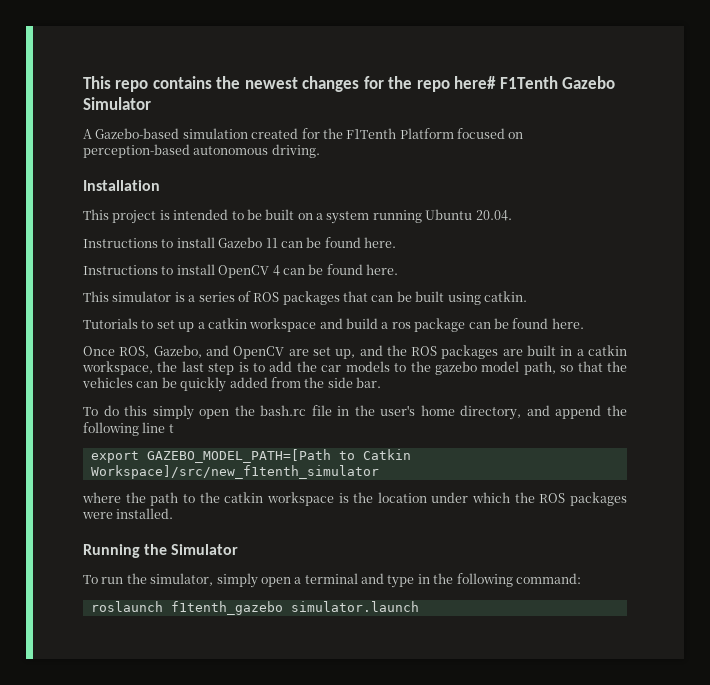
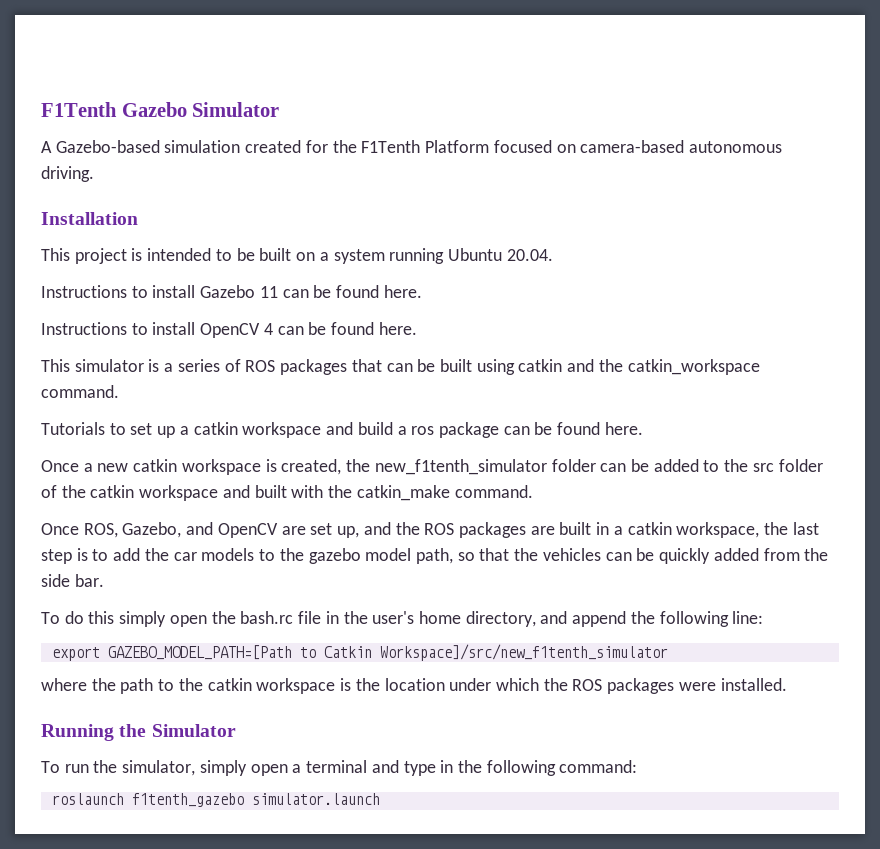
[83,76,497,92] This repo contains the newest changes for the repo here# -> (41, 109) none
[83,144,190,158] perception-based -> [580,140,685,153] camera-based
[483,291,527,302] catkin. -> [518,359,760,375] [41,385,119,398] catkin and the catkin_workspace command.
(584, 323) none -> [41,459,823,475] [41,485,533,501] // Once a new catkin workspace is created, the new_f1tenth_simulator folder can be added to the src folder of the catkin workspace and built with the catkin_make command.
[142,422,174,433] line t -> [732,611,764,624] line:

